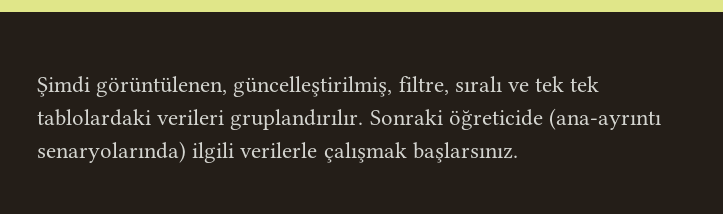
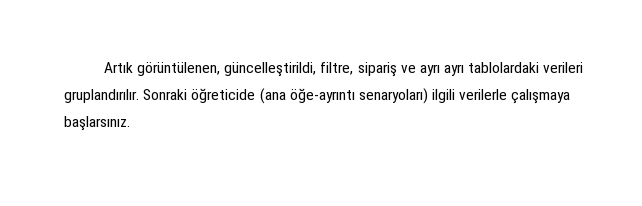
[37,76,600,97] Şimdi görüntülenen, güncelleştirilmiş, filtre, sıralı ve tek tek -> [103,62,465,77] Artık görüntülenen, güncelleştirildi, filtre, sipariş ve ayrı ayrı
[549,108,662,130] [37,141,186,163] (ana-ayrıntı senaryolarında) -> [259,88,428,104] (ana öğe-ayrıntı senaryoları)
[323,142,407,163] çalışmak -> [511,89,571,104] çalışmaya

